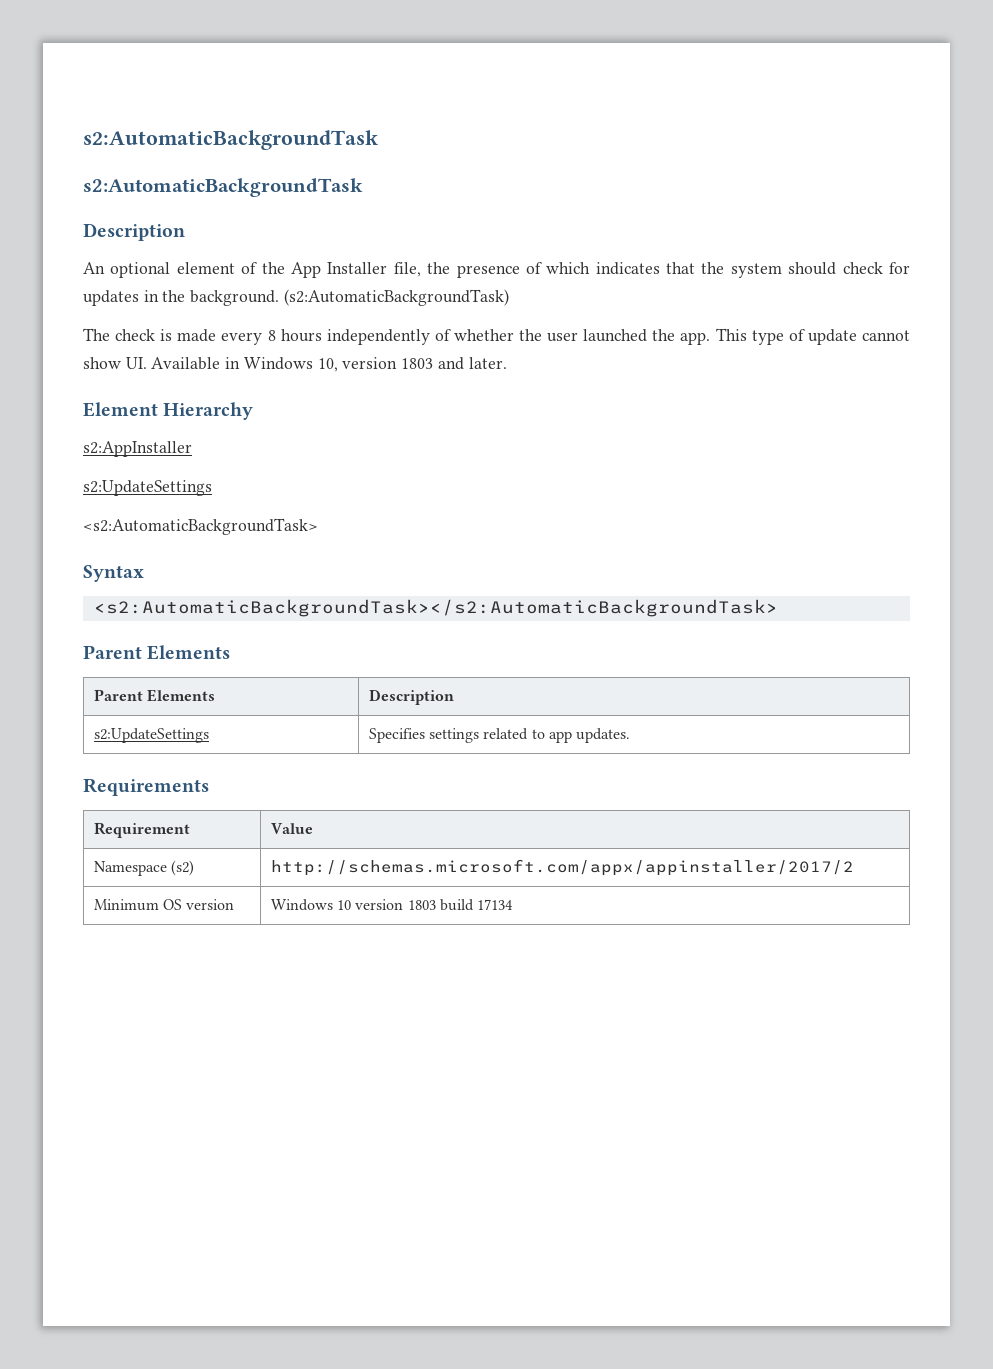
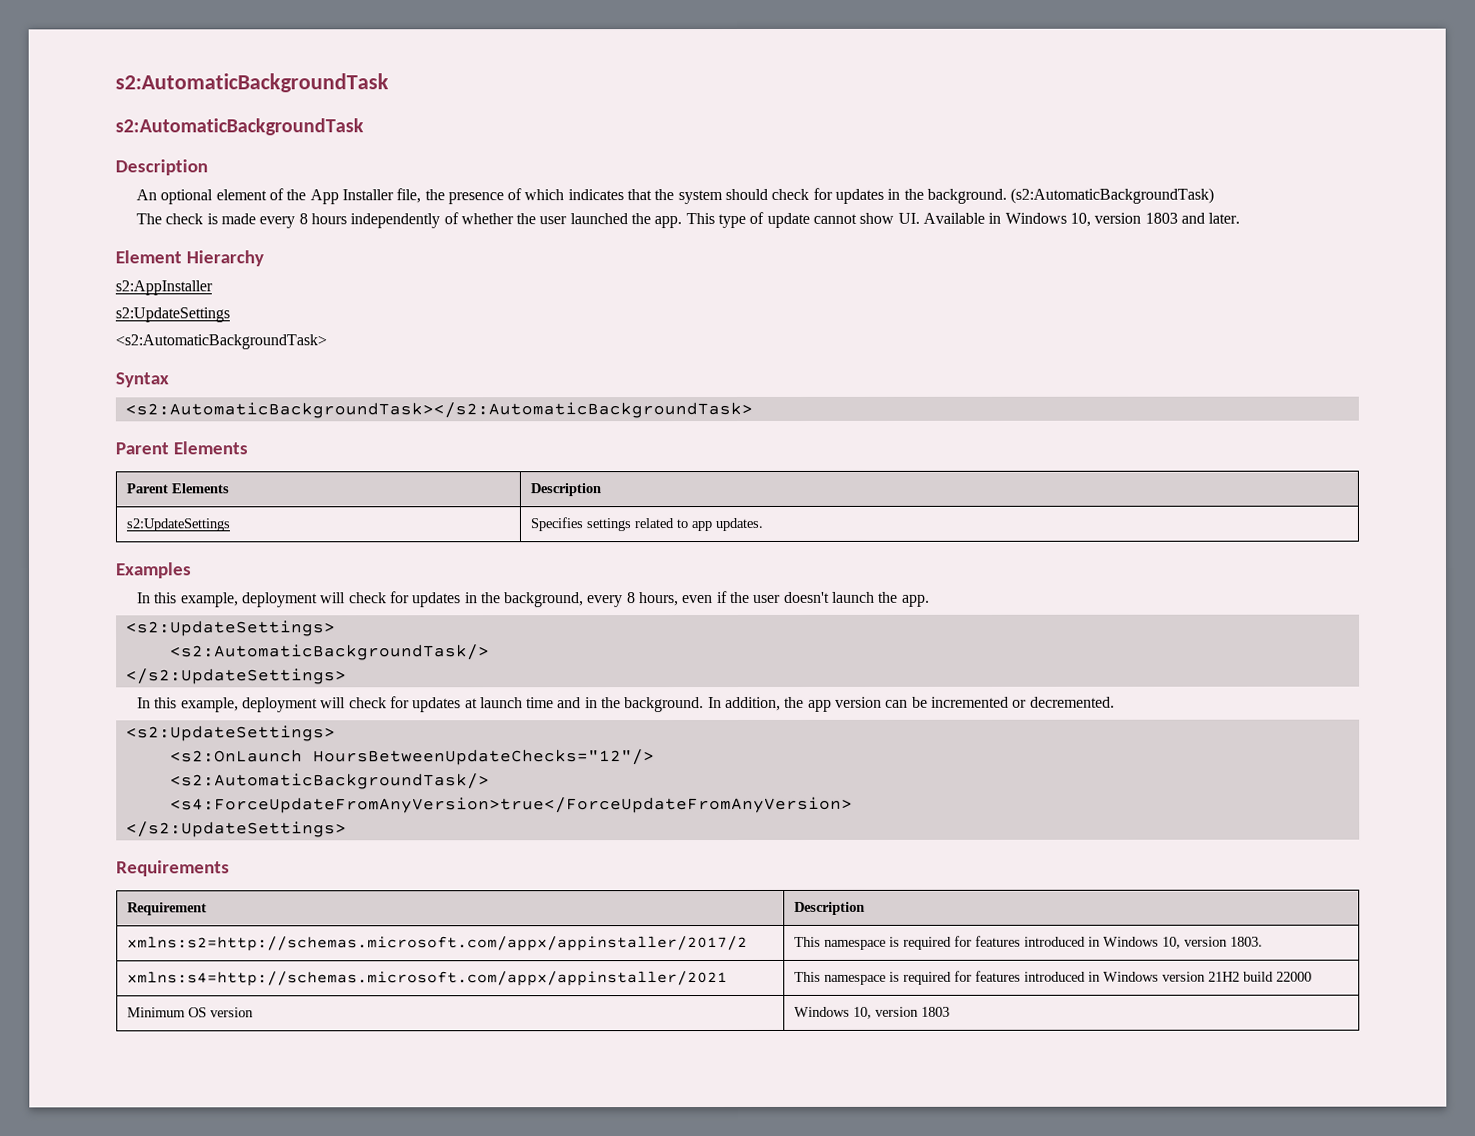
[83,778,209,796] [93,822,190,838] [270,823,313,834] [93,860,195,876] [270,859,854,876] Requirements // Requirement | Value // Namespace (s2) | http://schemas.microsoft.com/appx/appinstaller/2017/2 -> [115,562,192,579] [136,591,930,608] [125,620,336,637] [169,644,490,661] [125,668,347,685] [136,696,1115,713] [125,725,336,742] [169,749,655,766] [169,773,490,790] [169,796,853,814] [125,821,347,838] [116,860,230,877] [126,902,207,916] [793,901,865,915] [126,935,748,952] [793,935,1263,950] [126,971,728,987] [793,970,1312,985] Examples // In this example, deployment will check for updates in the background, every 8 hours, even if the user doesn't launch the app. // <s2:UpdateSettings> // <s2:AutomaticBackgroundTask/> // </s2:UpdateSettings> // In this example, deployment will check for updates at launch time and in the background. In addition, the app version can be incremented or decremented. // <s2:UpdateSettings> // <s2:OnLaunch HoursBetweenUpdateChecks="12"/> // <s2:AutomaticBackgroundTask/> // <s4:ForceUpdateFromAnyVersion>true</ForceUpdateFromAnyVersion> // </s2:UpdateSettings> // Requirements // Requirement | Description // xmlns:s2=http://schemas.microsoft.com/appx/appinstaller/2017/2 | This namespace is required for features introduced in Windows 10, version 1803. // xmlns:s4=http://schemas.microsoft.com/appx/appinstaller/2021 | This namespace is required for features introduced in Windows version 21H2 build 22000
[337,899,514,911] 10 version 1803 build 17134 -> [852,1006,950,1019] 10, version 1803

